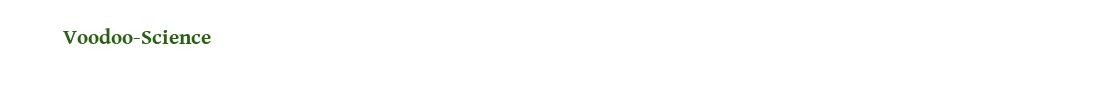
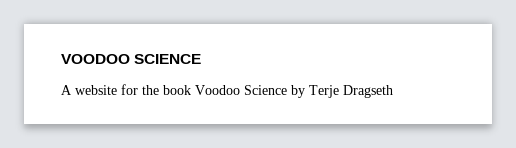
[63,28,211,44] Voodoo-Science -> [61,54,202,64] [61,84,393,98] VOODOO SCIENCE // A website for the book Voodoo Science by Terje Dragseth

